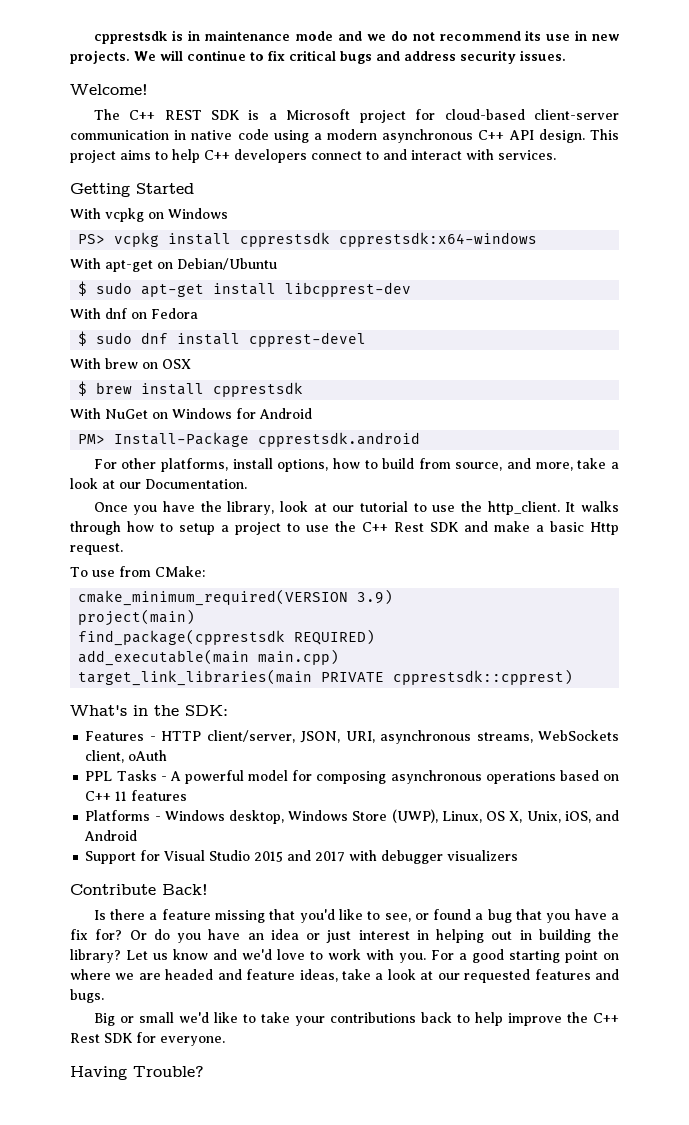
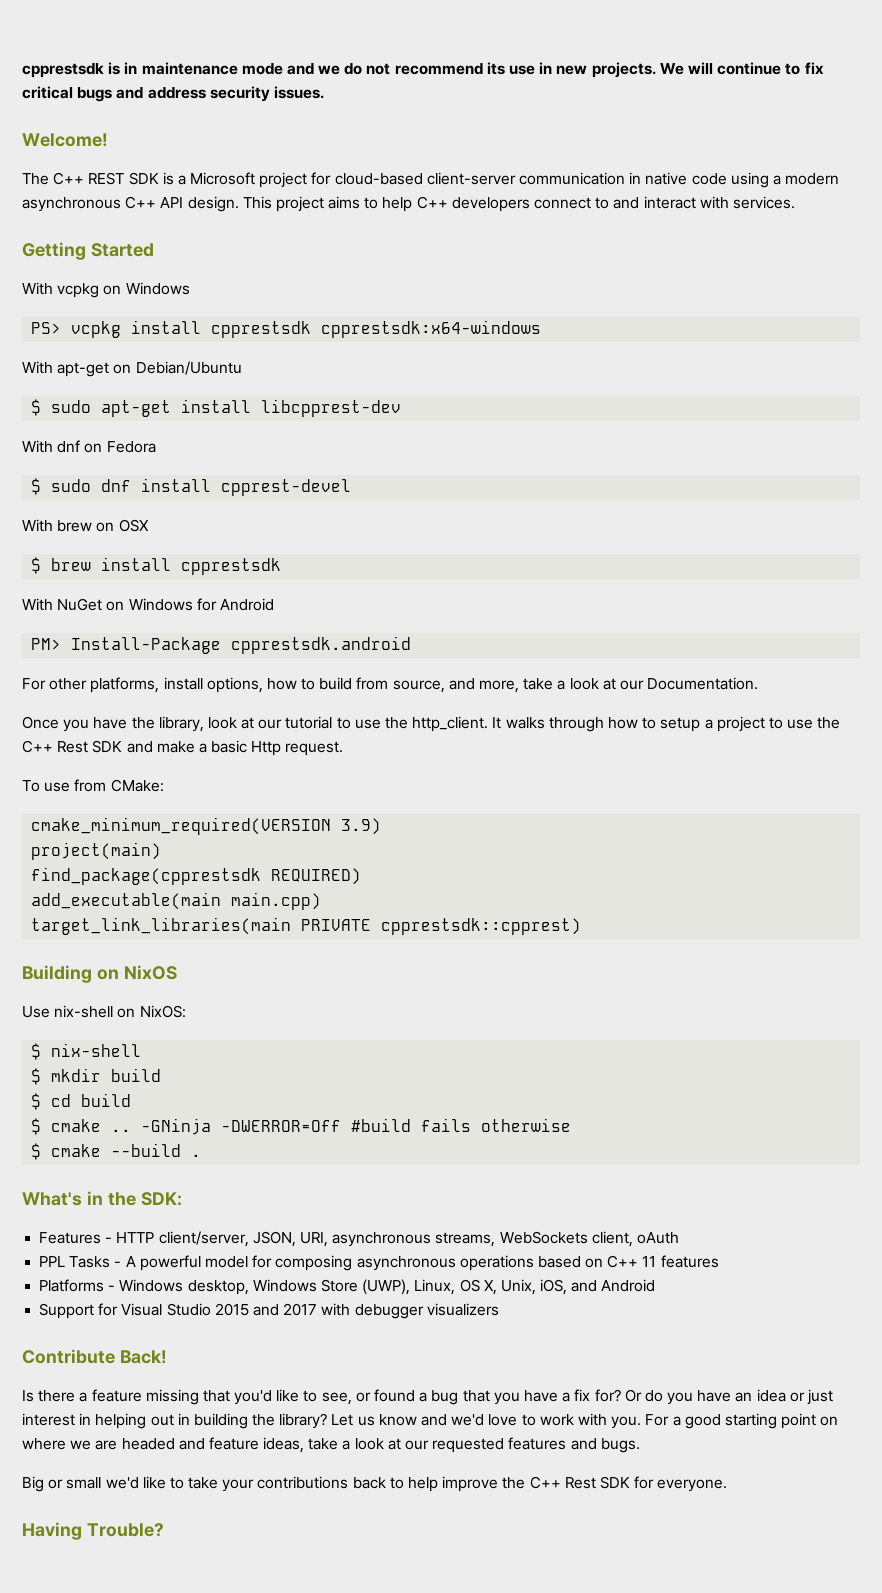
(574, 677) none -> [22,965,177,983] [22,1005,186,1018] [31,1043,142,1060] [31,1068,162,1085] [31,1093,132,1110] [31,1118,572,1135] [31,1143,202,1160] // Building on NixOS // Use nix-shell on NixOS: // $ nix-shell // $ mkdir build // $ cd build // $ cmake .. -GNinja -DWERROR=Off #build fails otherwise // $ cmake --build .

